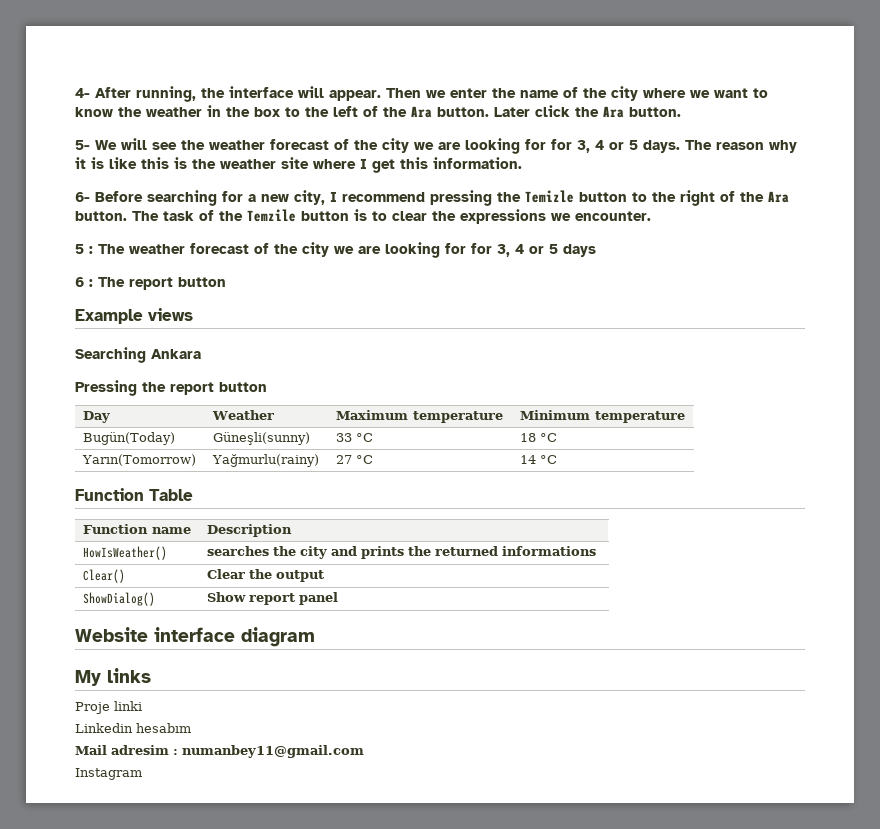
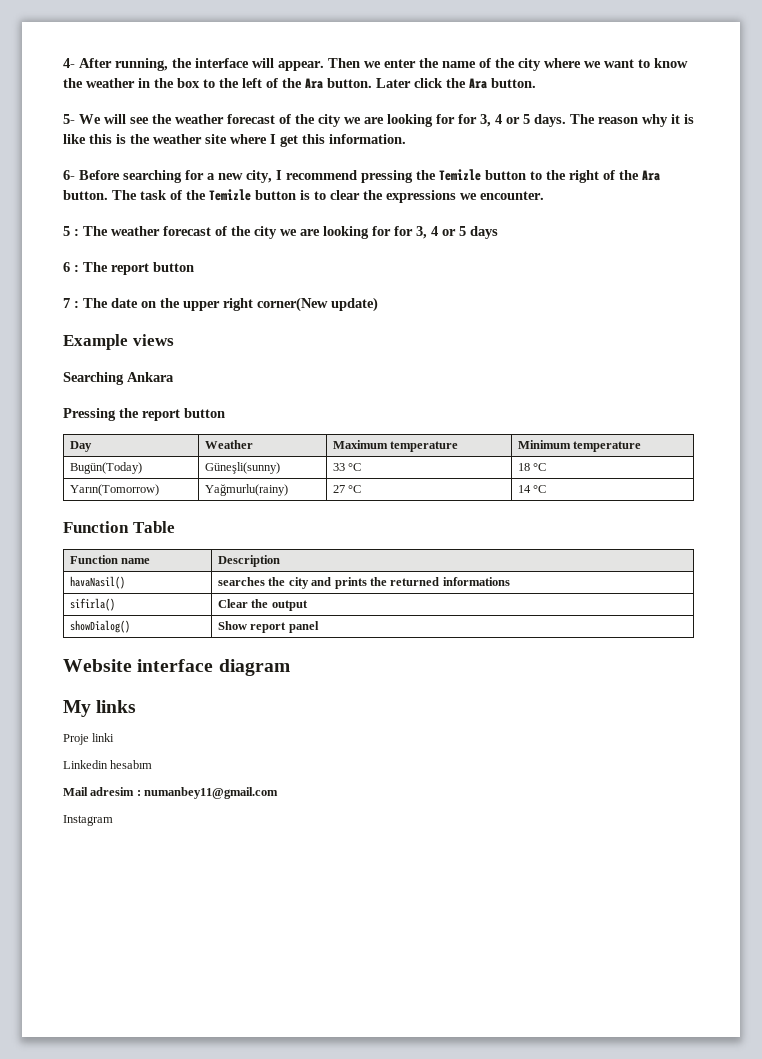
[247,209,296,222] Temzile -> [209,189,251,201] Temizle
(226, 282) none -> [63,297,378,312] // 7 : The date on the upper right corner(New update)
[83,546,168,560] HowIsWeather() -> [70,576,126,589] havaNasil()
[83,569,126,583] Clear() -> [70,598,116,611] sifirla()
[83,592,156,606] ShowDialog() -> [70,620,131,633] showDialog()

